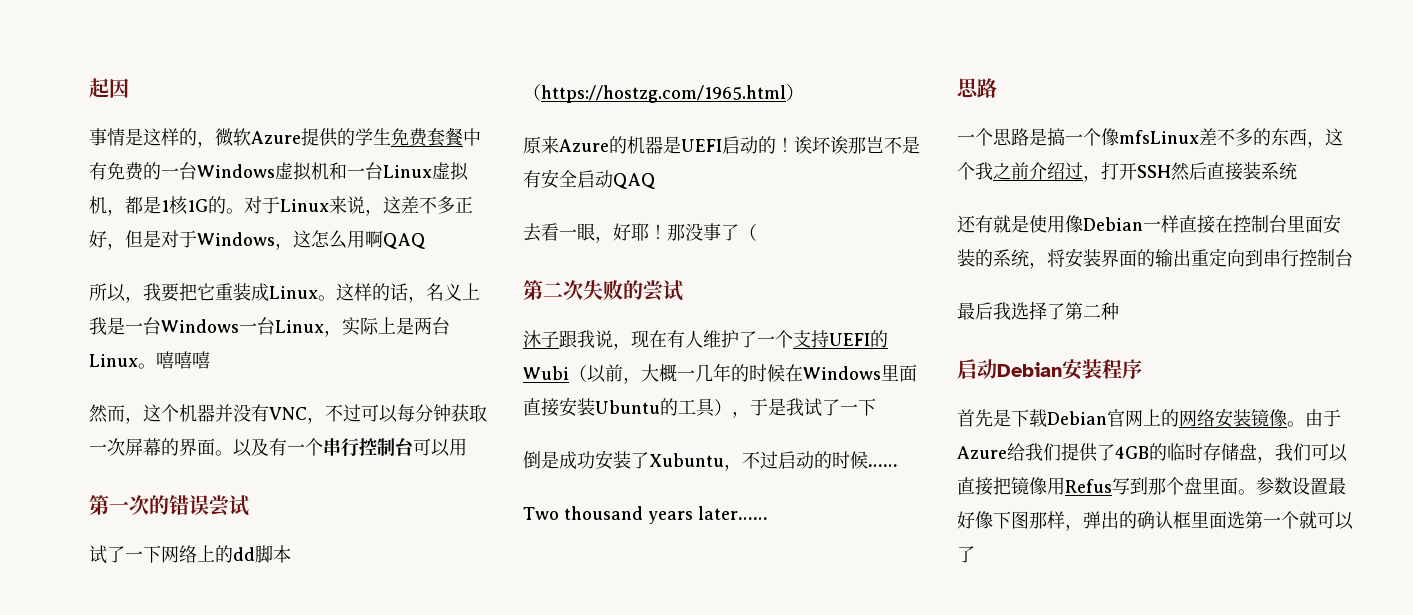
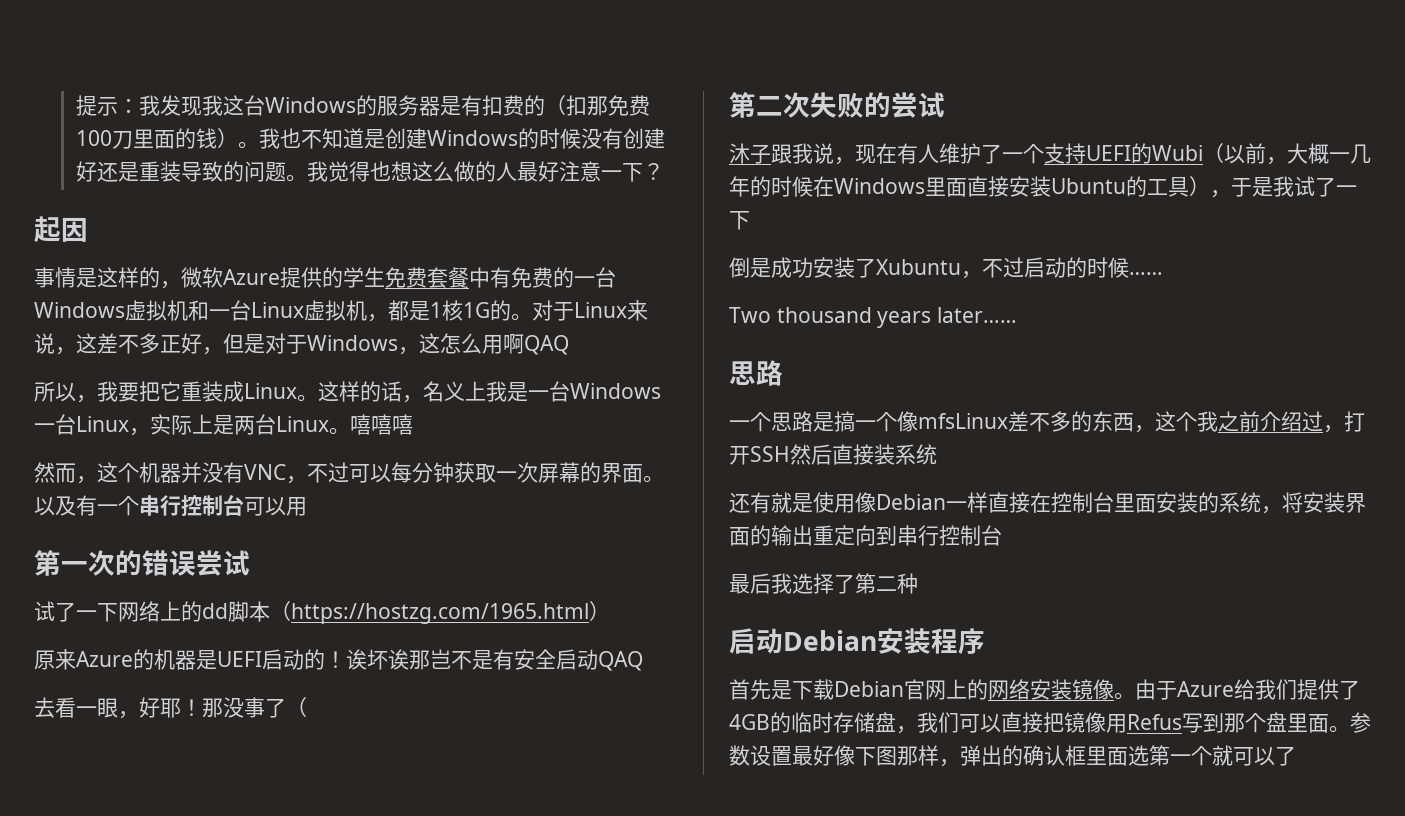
(89, 88) none -> [75,95,650,116] [75,128,665,149] [75,161,664,182] 提示：我发现我这台Windows的服务器是有扣费的（扣那免费100刀里面的钱）。我也不知道是创建Windows的时候没有创建好还是重装导致的问题。我觉得也想这么做的人最好注意一下？ //

